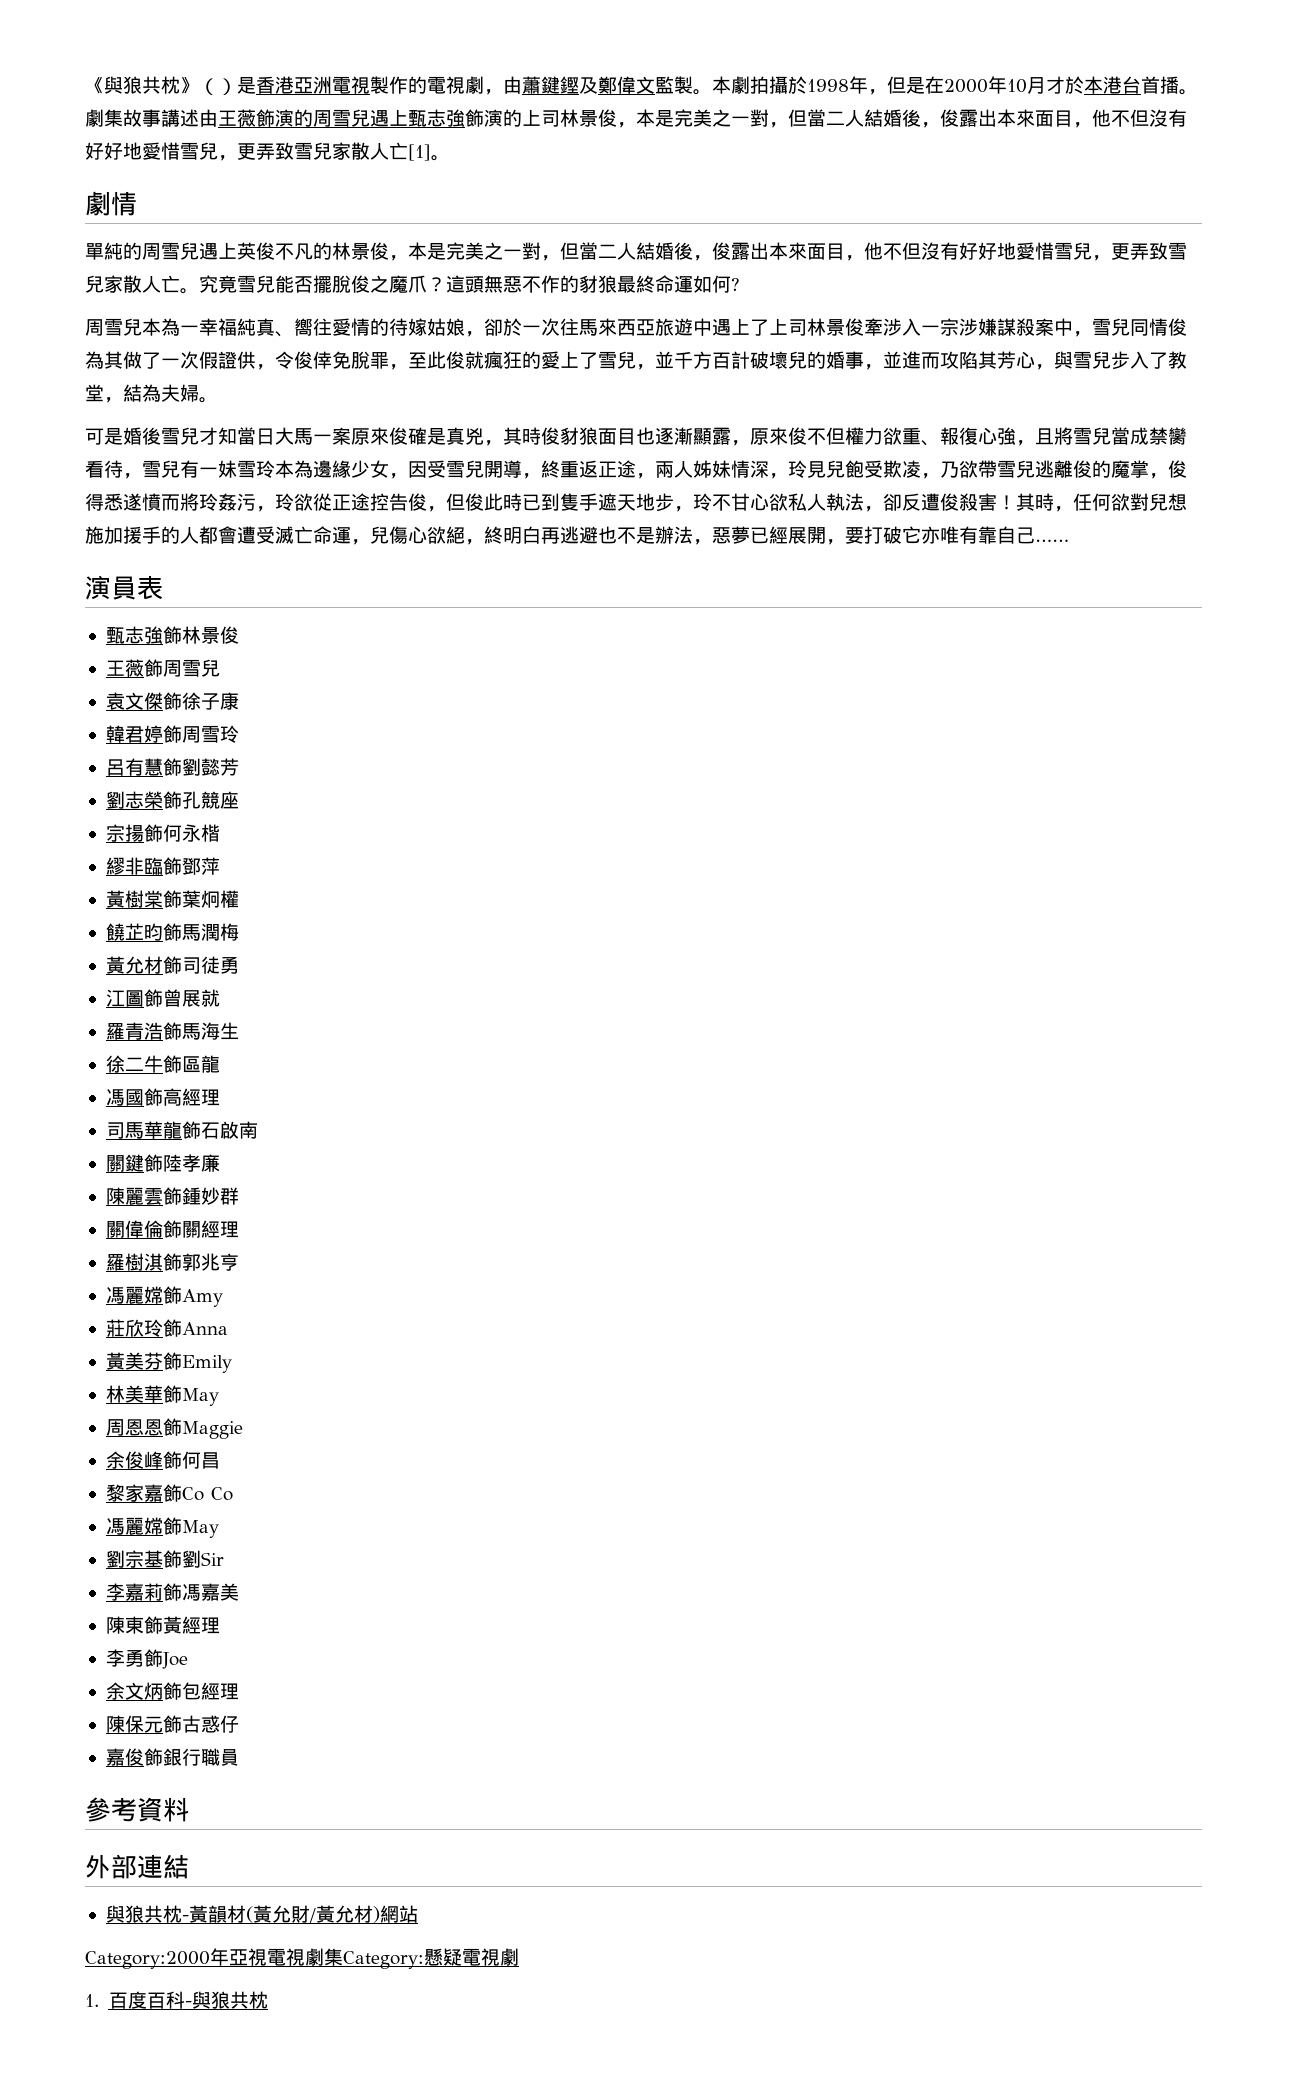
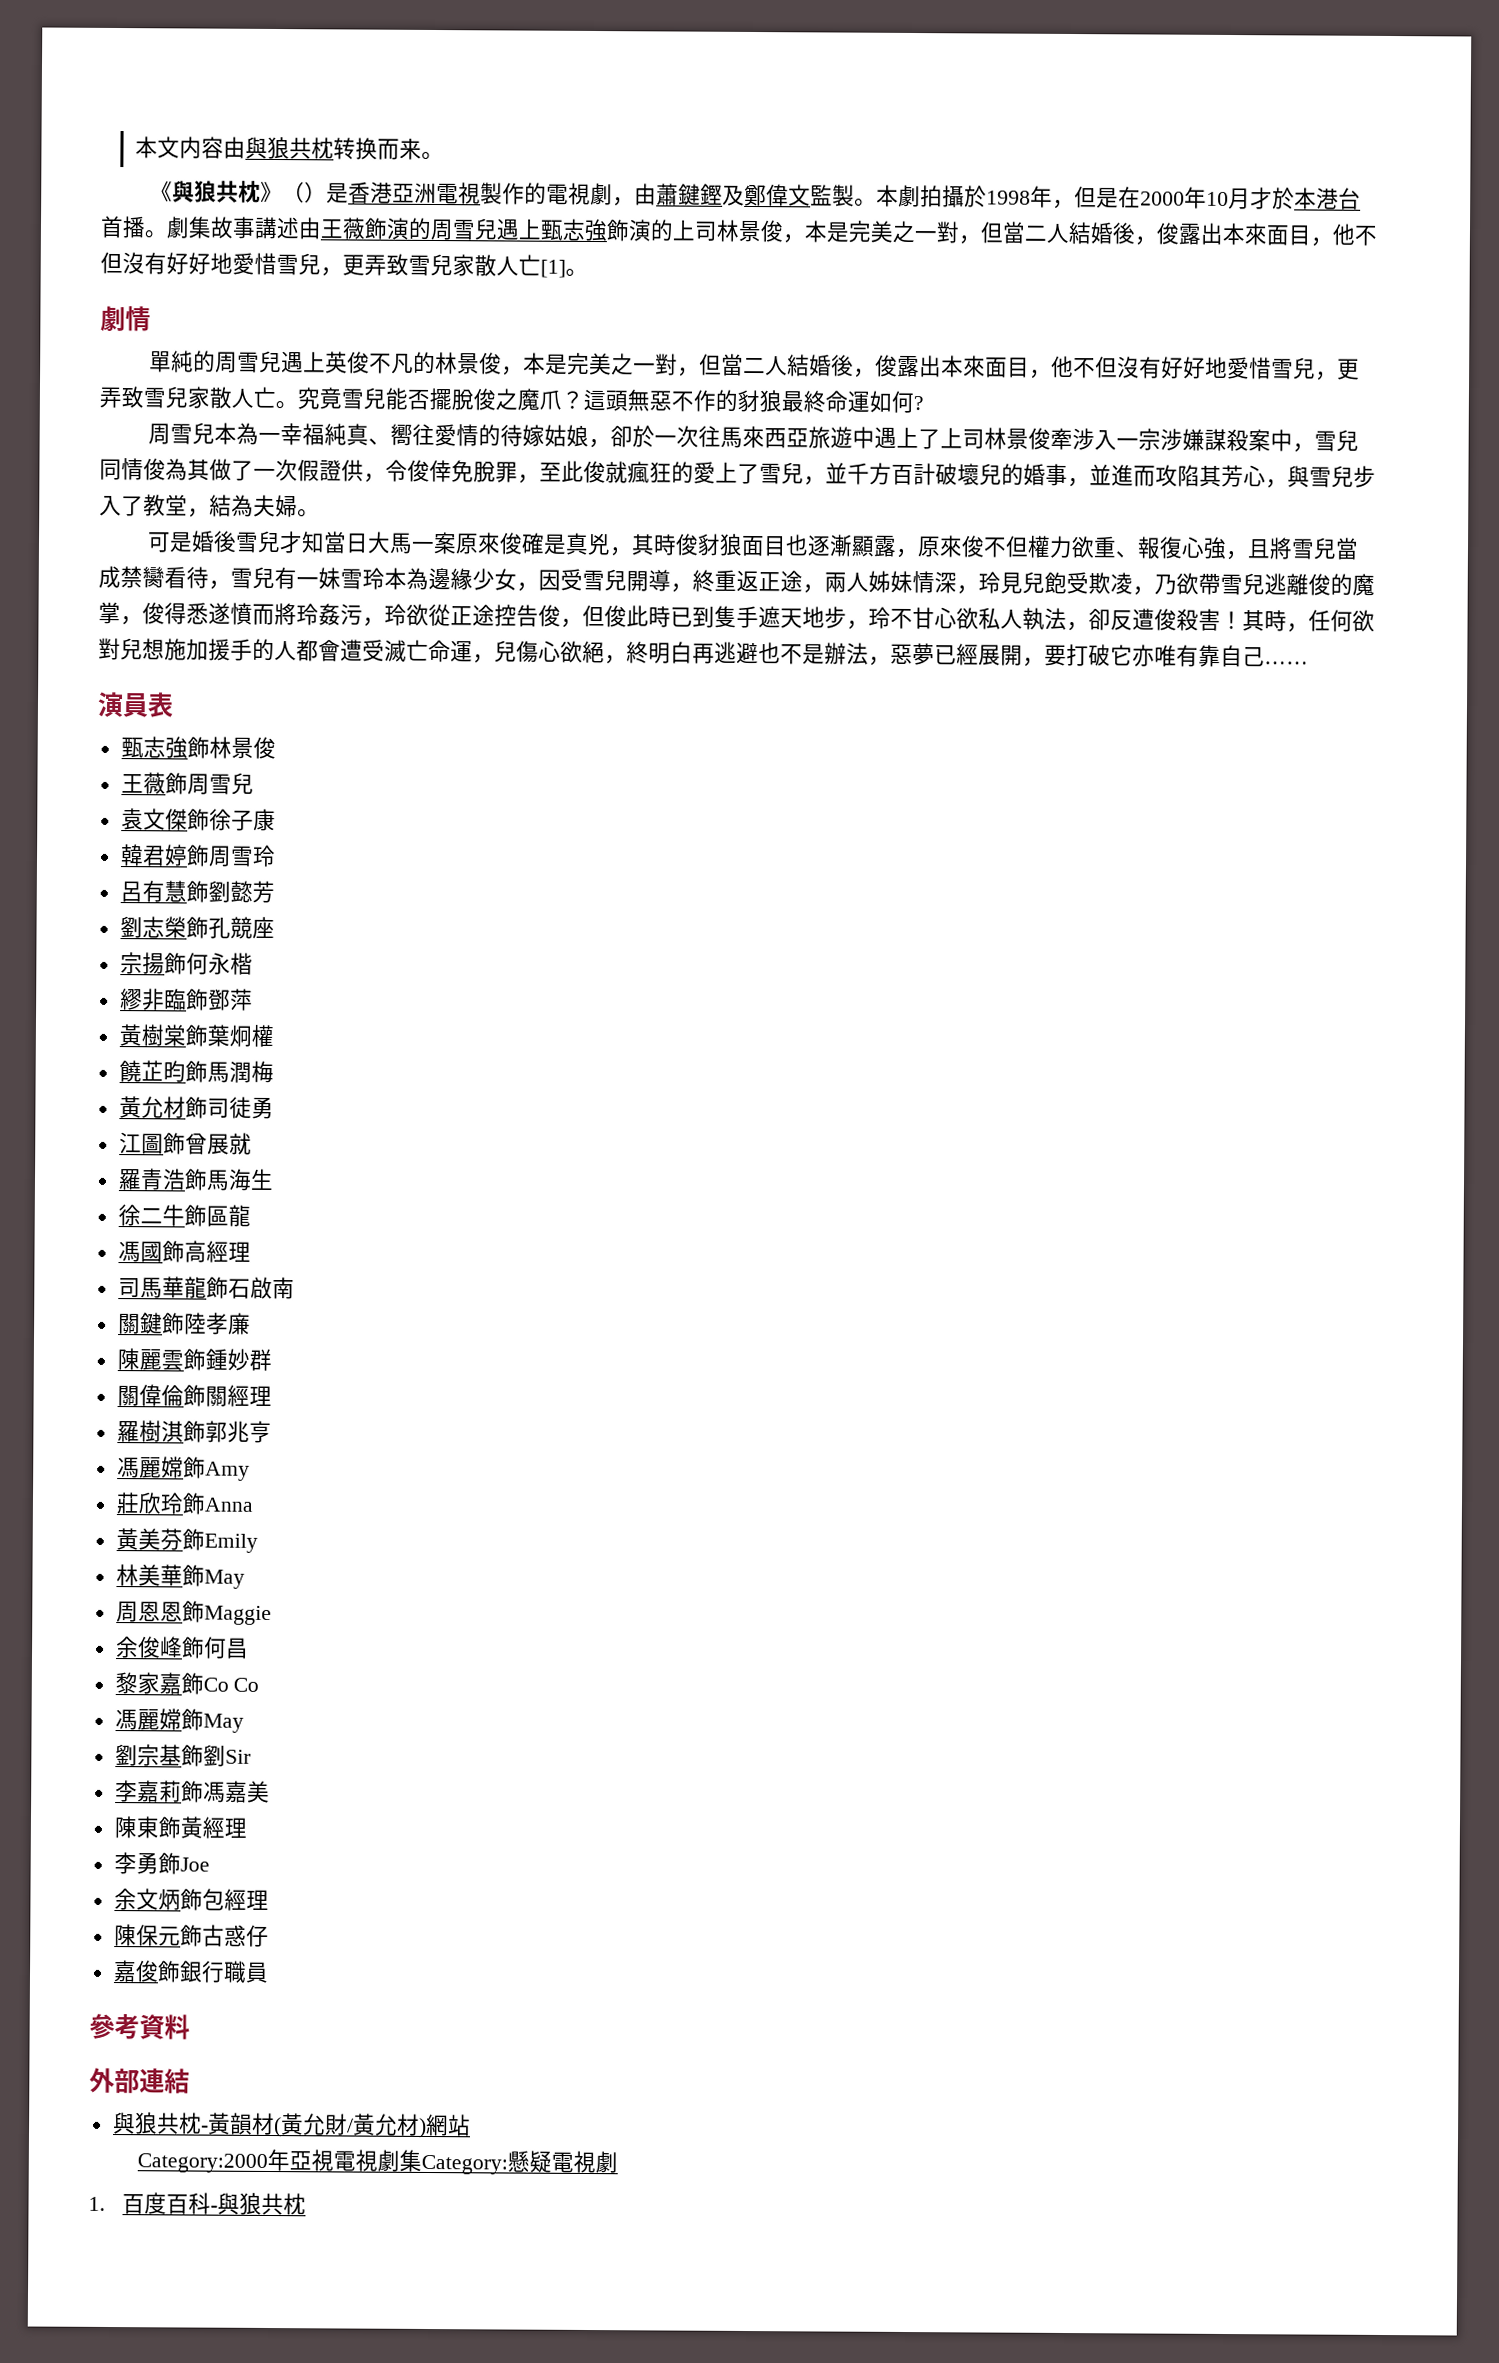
(85, 85) none -> [135,136,445,161] 本文内容由與狼共枕转换而来。 //

